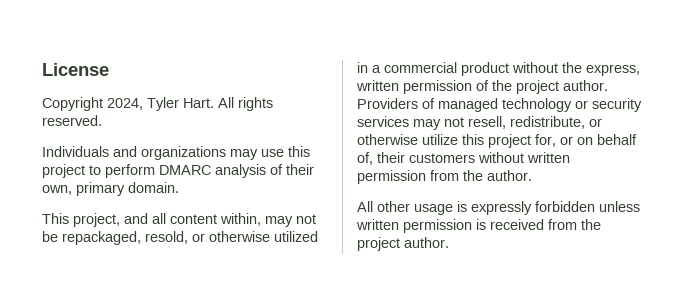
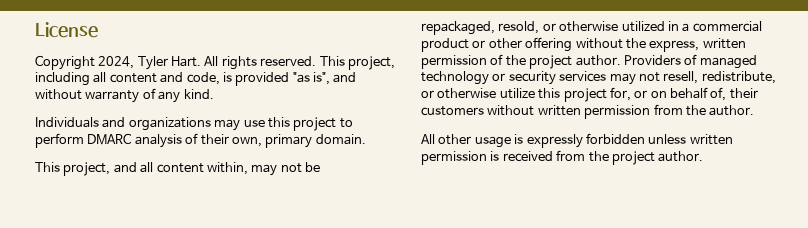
(102, 120) none -> [319,56,395,70] [35,72,357,86] [35,88,214,103] This project, including all content and code, is provided "as is", and without warranty of any kind.
(509, 69) none -> [472,37,573,52] or other offering

